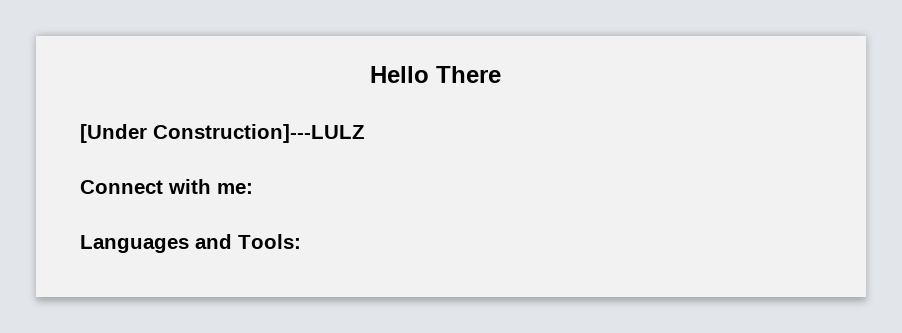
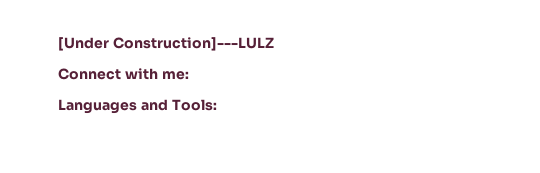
[369,66,501,83] Hello There // -> (58, 44) none

